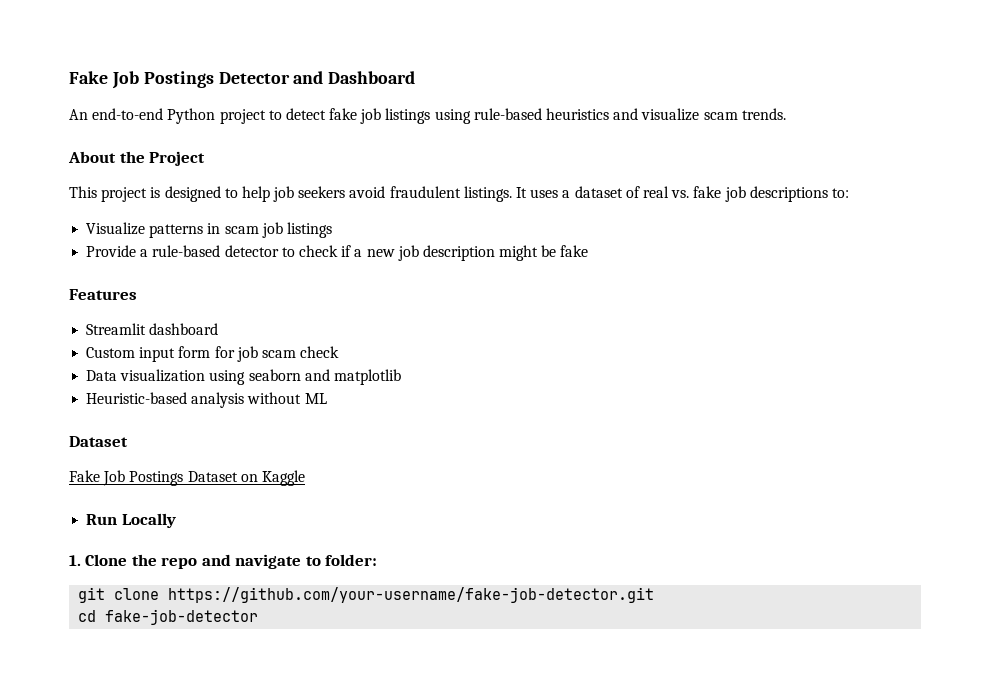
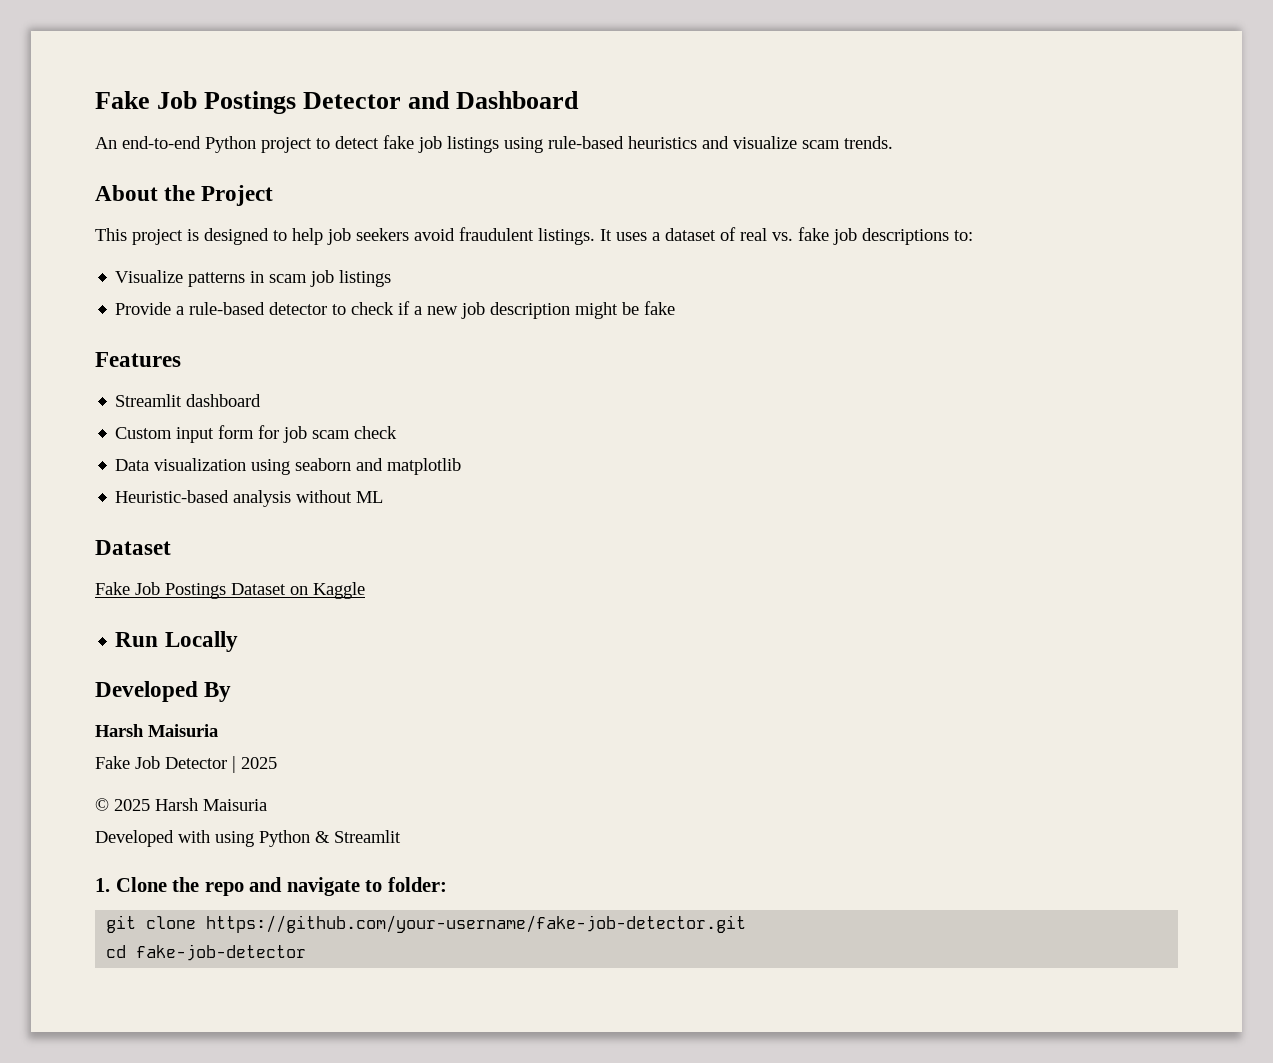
(176, 520) none -> [95,681,232,702] [95,724,218,737] [95,756,277,773] [95,798,267,811] [95,830,401,847] // Developed By // Harsh Maisuria // Fake Job Detector | 2025 // © 2025 Harsh Maisuria // Developed with using Python & Streamlit

